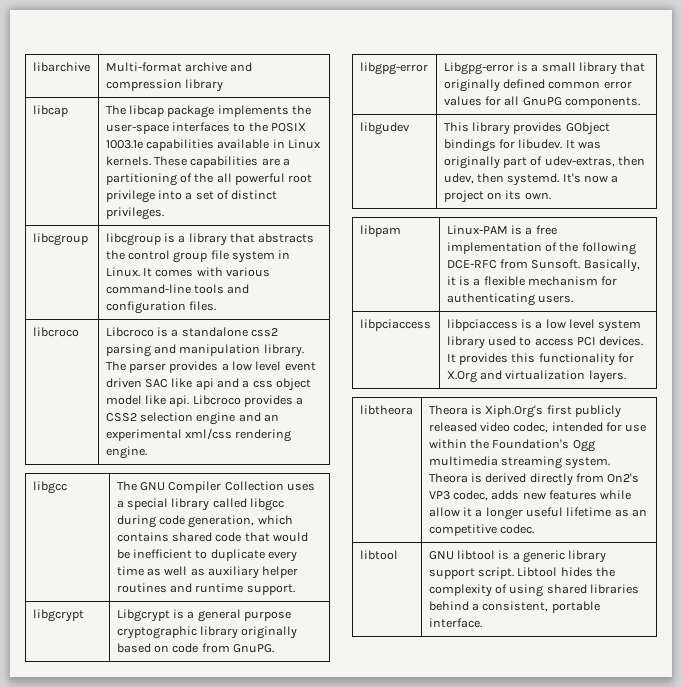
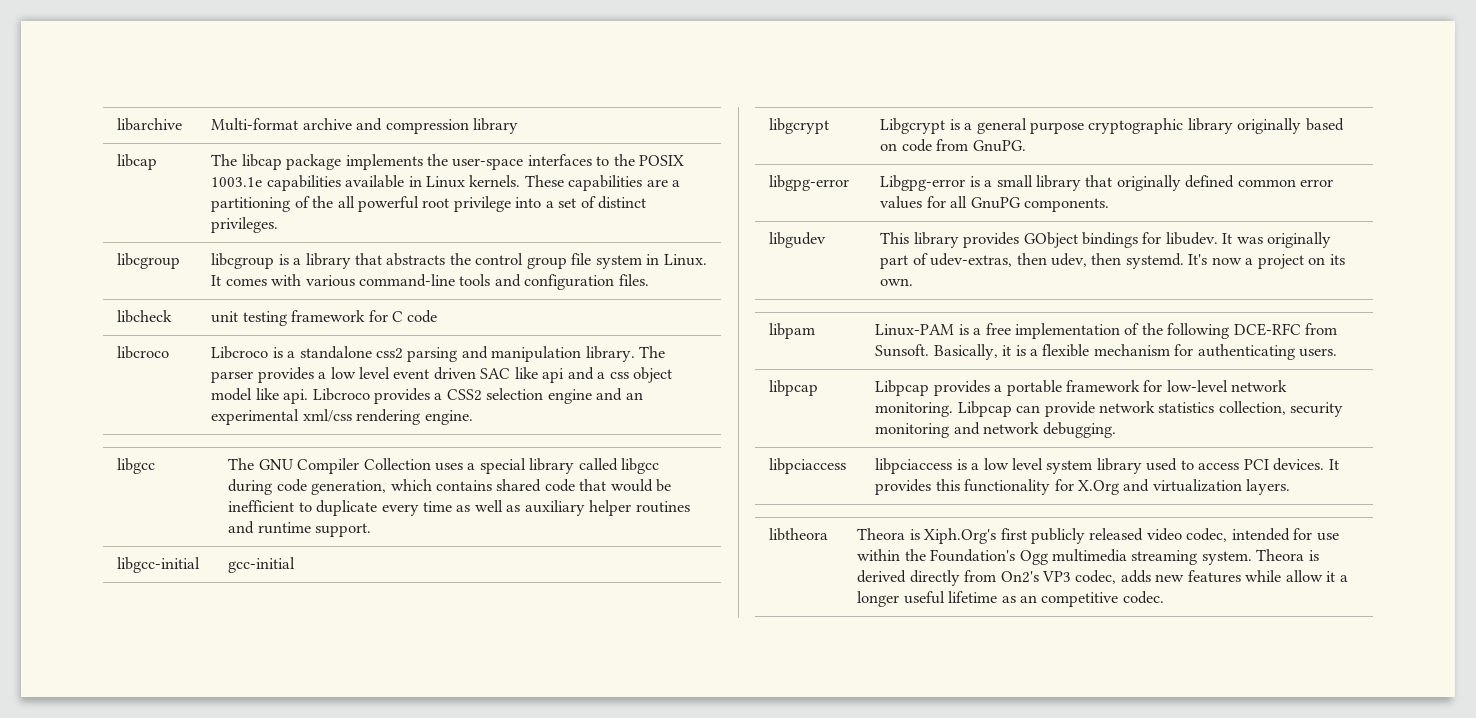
(216, 306) none -> [117,310,173,323] [211,310,438,326] // libcheck | unit testing framework for C code
(295, 589) none -> [117,557,201,573] [228,557,296,573] // libgcc-initial | gcc-initial
(573, 299) none -> [769,380,819,396] [875,380,1288,396] [875,401,1344,417] [875,422,1116,438] // libpcap | Libpcap provides a portable framework for low-level network monitoring. Libpcap can provide network statistics collection, security monitoring and network debugging.
[359,550,398,560] [428,550,607,563] [428,567,616,579] [428,584,640,597] [428,601,600,613] [428,618,482,628] // libtool | GNU libtool is a generic library support script. Libtool hides the complexity of using shared libraries behind a consistent, portable interface. -> (1164, 597) none

